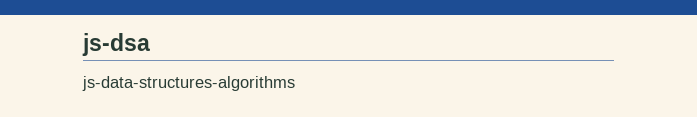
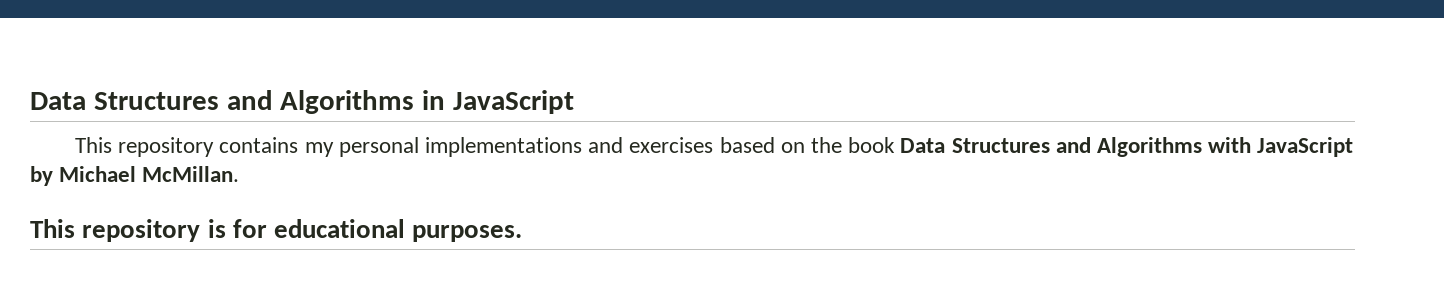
[82,33,150,56] [82,76,295,91] js-dsa // js-data-structures-algorithms -> [30,90,575,114] [74,137,1354,157] [30,166,240,186] [30,219,523,242] Data Structures and Algorithms in JavaScript // This repository contains my personal implementations and exercises based on the book Data Structures and Algorithms with JavaScript by Michael McMillan. // This repository is for educational purposes.

